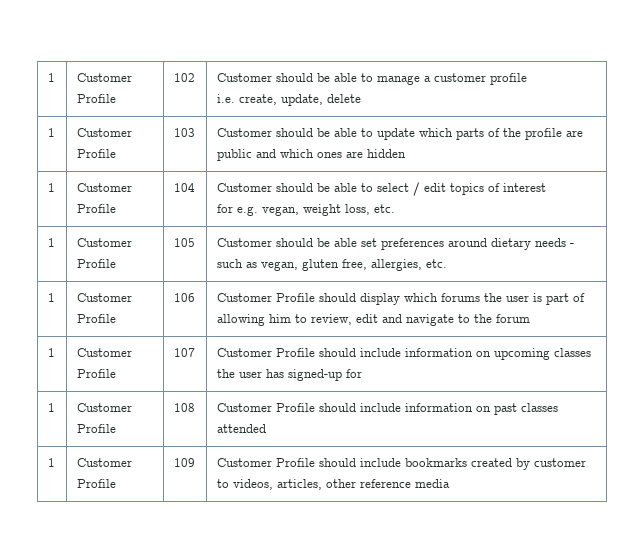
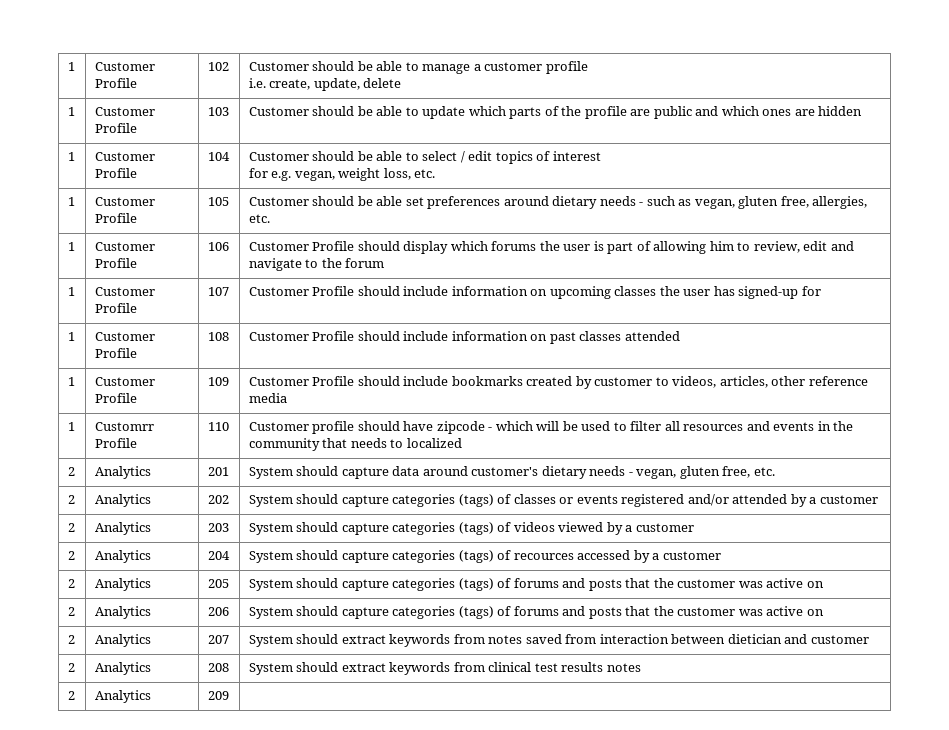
(450, 483) none -> [67,422,75,431] [94,422,154,431] [94,438,137,448] [207,422,229,431] [248,421,854,434] [248,438,462,451] [67,467,75,476] [94,466,151,479] [207,467,229,476] [248,466,775,479] [67,495,75,504] [94,494,151,507] [207,495,229,504] [248,494,878,507] [67,523,75,532] [94,522,151,535] [207,523,229,532] [248,522,694,535] [67,551,75,560] [94,550,151,563] [207,551,230,560] [248,550,721,563] [67,579,75,588] [94,578,151,591] [207,579,229,588] [248,578,824,591] [67,607,75,616] [94,606,151,619] [207,607,229,616] [248,606,824,619] [67,635,75,644] [94,634,151,647] [207,635,229,644] [248,634,869,647] [67,663,75,672] [94,662,151,675] [207,663,229,672] [248,662,641,675] [67,691,75,700] [94,690,151,703] [207,691,229,700] // 1 | Customrr Profile | 110 | Customer profile should have zipcode - which will be used to filter all resources and events in the community that needs to localized // 2 | Analytics | 201 | System should capture data around customer's dietary needs - vegan, gluten free, etc. // 2 | Analytics | 202 | System should capture categories (tags) of classes or events registered and/or attended by a customer // 2 | Analytics | 203 | System should capture categories (tags) of videos viewed by a customer // 2 | Analytics | 204 | System should capture categories (tags) of recources accessed by a customer // 2 | Analytics | 205 | System should capture categories (tags) of forums and posts that the customer was active on // 2 | Analytics | 206 | System should capture categories (tags) of forums and posts that the customer was active on // 2 | Analytics | 207 | System should extract keywords from notes saved from interaction between dietician and customer // 2 | Analytics | 208 | System should extract keywords from clinical test results notes // 2 | Analytics | 209 |

